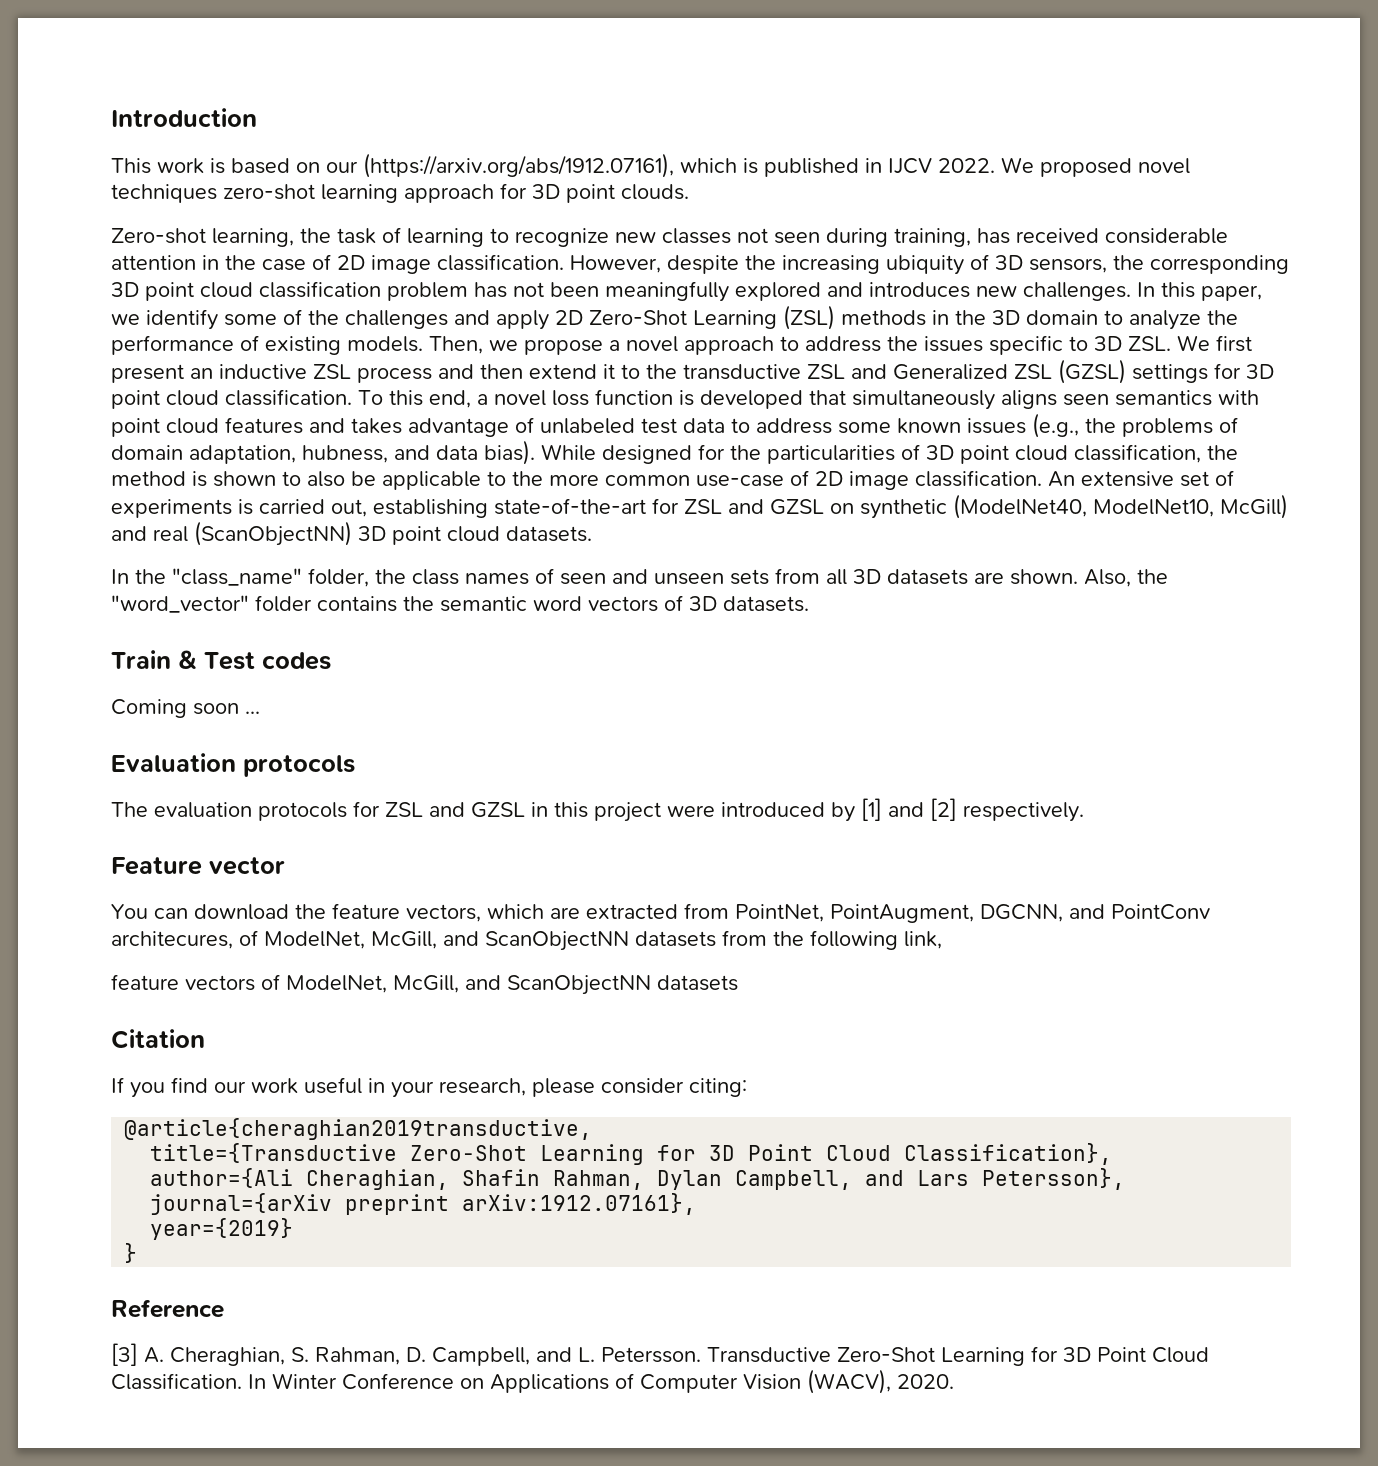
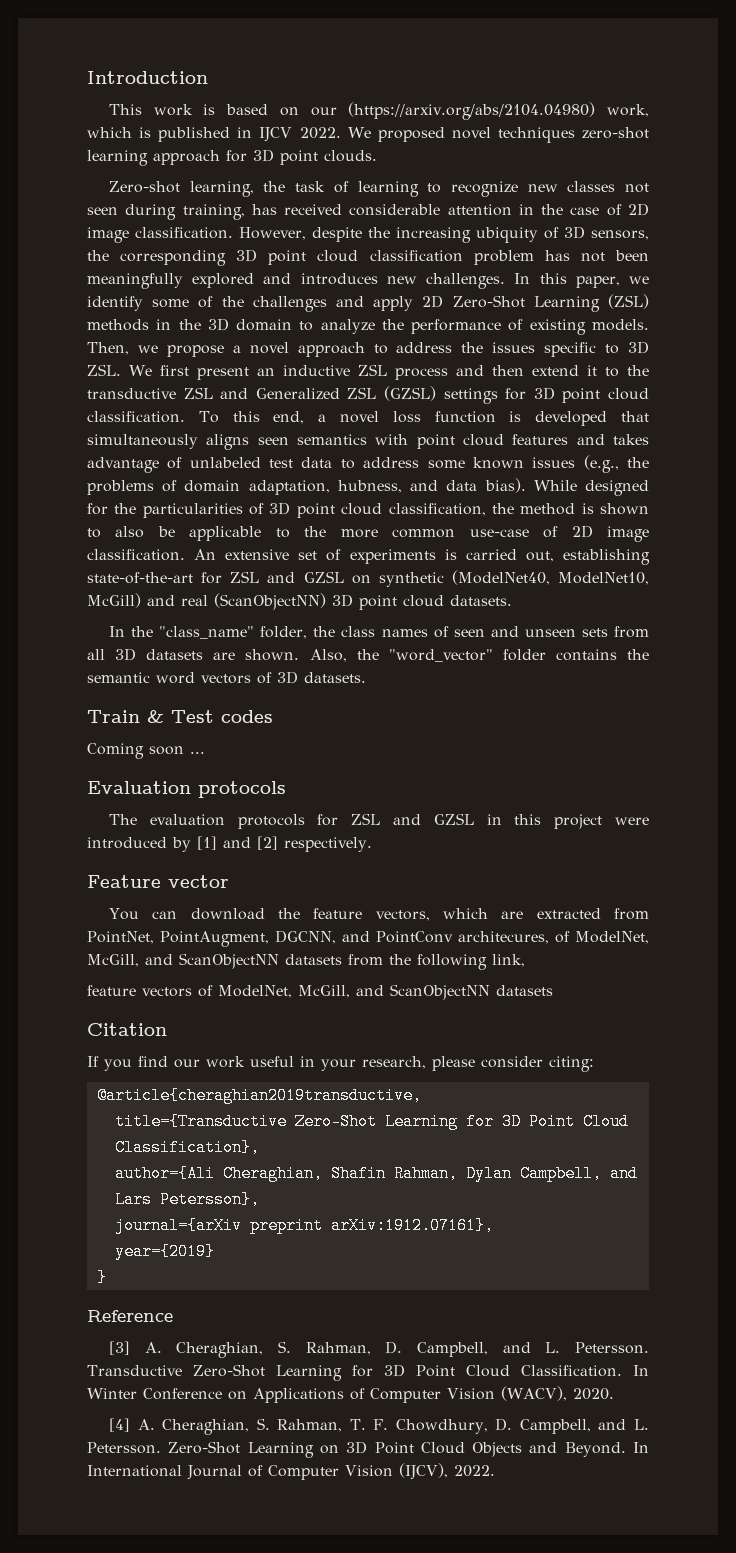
[363,153,674,178] (https://arxiv.org/abs/1912.07161), -> [348,102,650,120] (https://arxiv.org/abs/2104.04980) work,
(954, 1381) none -> [109,1418,650,1435] [87,1441,649,1458] [87,1463,495,1480] // [4] A. Cheraghian, S. Rahman, T. F. Chowdhury, D. Campbell, and L. Petersson. Zero-Shot Learning on 3D Point Cloud Objects and Beyond. In International Journal of Computer Vision (IJCV), 2022.

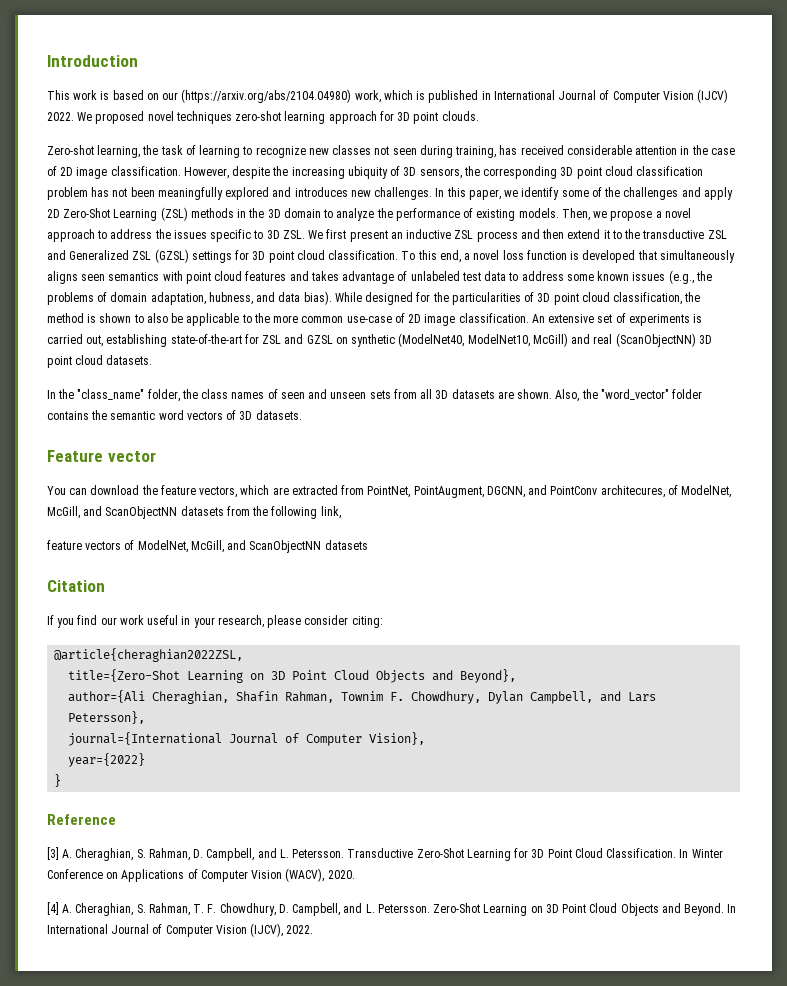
[259,127,293,142] IJCV -> [493,89,729,103] International Journal of Computer Vision (IJCV)
[87,710,273,723] [87,743,205,759] [87,781,286,798] [109,813,649,829] [87,836,372,852] // Train & Test codes // Coming soon ... // Evaluation protocols // The evaluation protocols for ZSL and GZSL in this project were introduced by [1] and [2] respectively. -> (302, 415) none
[96,1087,422,1104] [114,1113,629,1130] [114,1139,260,1156] @article{cheraghian2019transductive, // title={Transductive Zero-Shot Learning for 3D Point Cloud Classification}, -> [54,648,244,662] [68,669,517,683] @article{cheraghian2022ZSL, // title={Zero-Shot Learning on 3D Point Cloud Objects and Beyond},
(458, 1173) none -> [341,691,482,704] Townim F. Chowdhury,
[114,1217,494,1234] [114,1243,215,1260] journal={arXiv preprint arXiv:1912.07161}, // year={2019} -> [68,732,426,746] [68,753,146,767] journal={International Journal of Computer Vision}, // year={2022}

